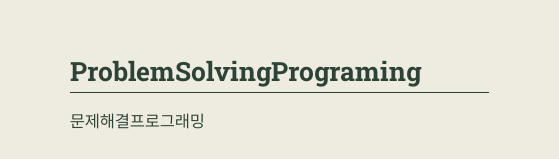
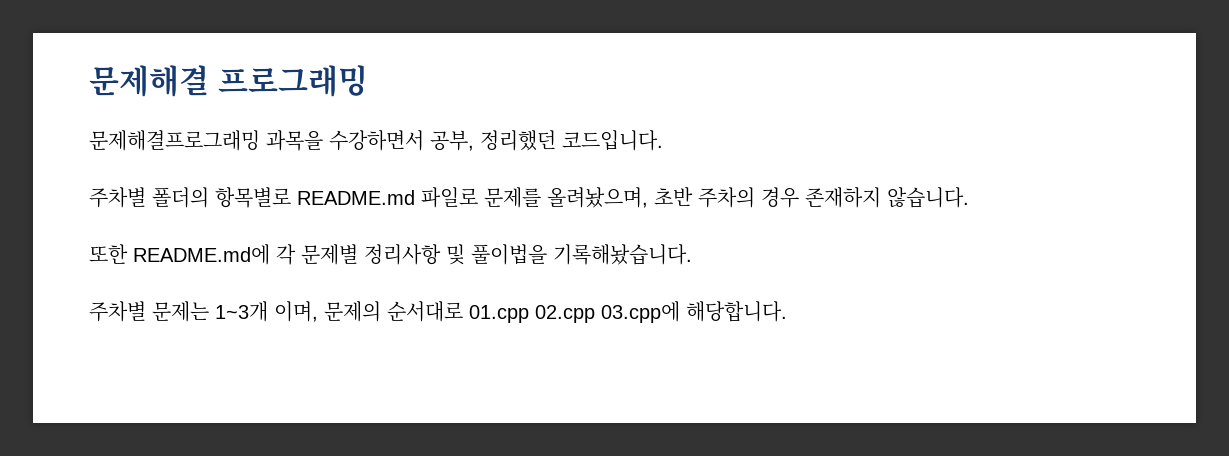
[70,60,422,87] ProblemSolvingPrograming -> [89,65,368,97] 문제해결 프로그래밍
(205, 121) none -> [266,130,663,151] [89,187,969,208] [89,244,692,265] [89,301,787,323] 과목을 수강하면서 공부, 정리했던 코드입니다. // 주차별 폴더의 항목별로 README.md 파일로 문제를 올려놨으며, 초반 주차의 경우 존재하지 않습니다. // 또한 README.md에 각 문제별 정리사항 및 풀이법을 기록해놨습니다. // 주차별 문제는 1~3개 이며, 문제의 순서대로 01.cpp 02.cpp 03.cpp에 해당합니다.

